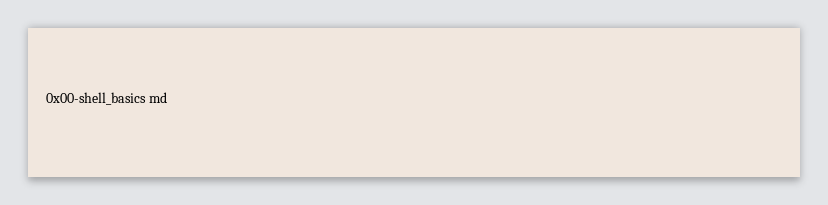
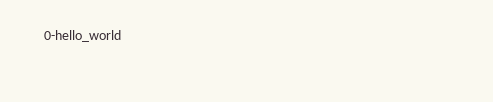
[46,92,167,105] 0x00-shell_basics md -> [44,30,121,42] 0-hello_world

